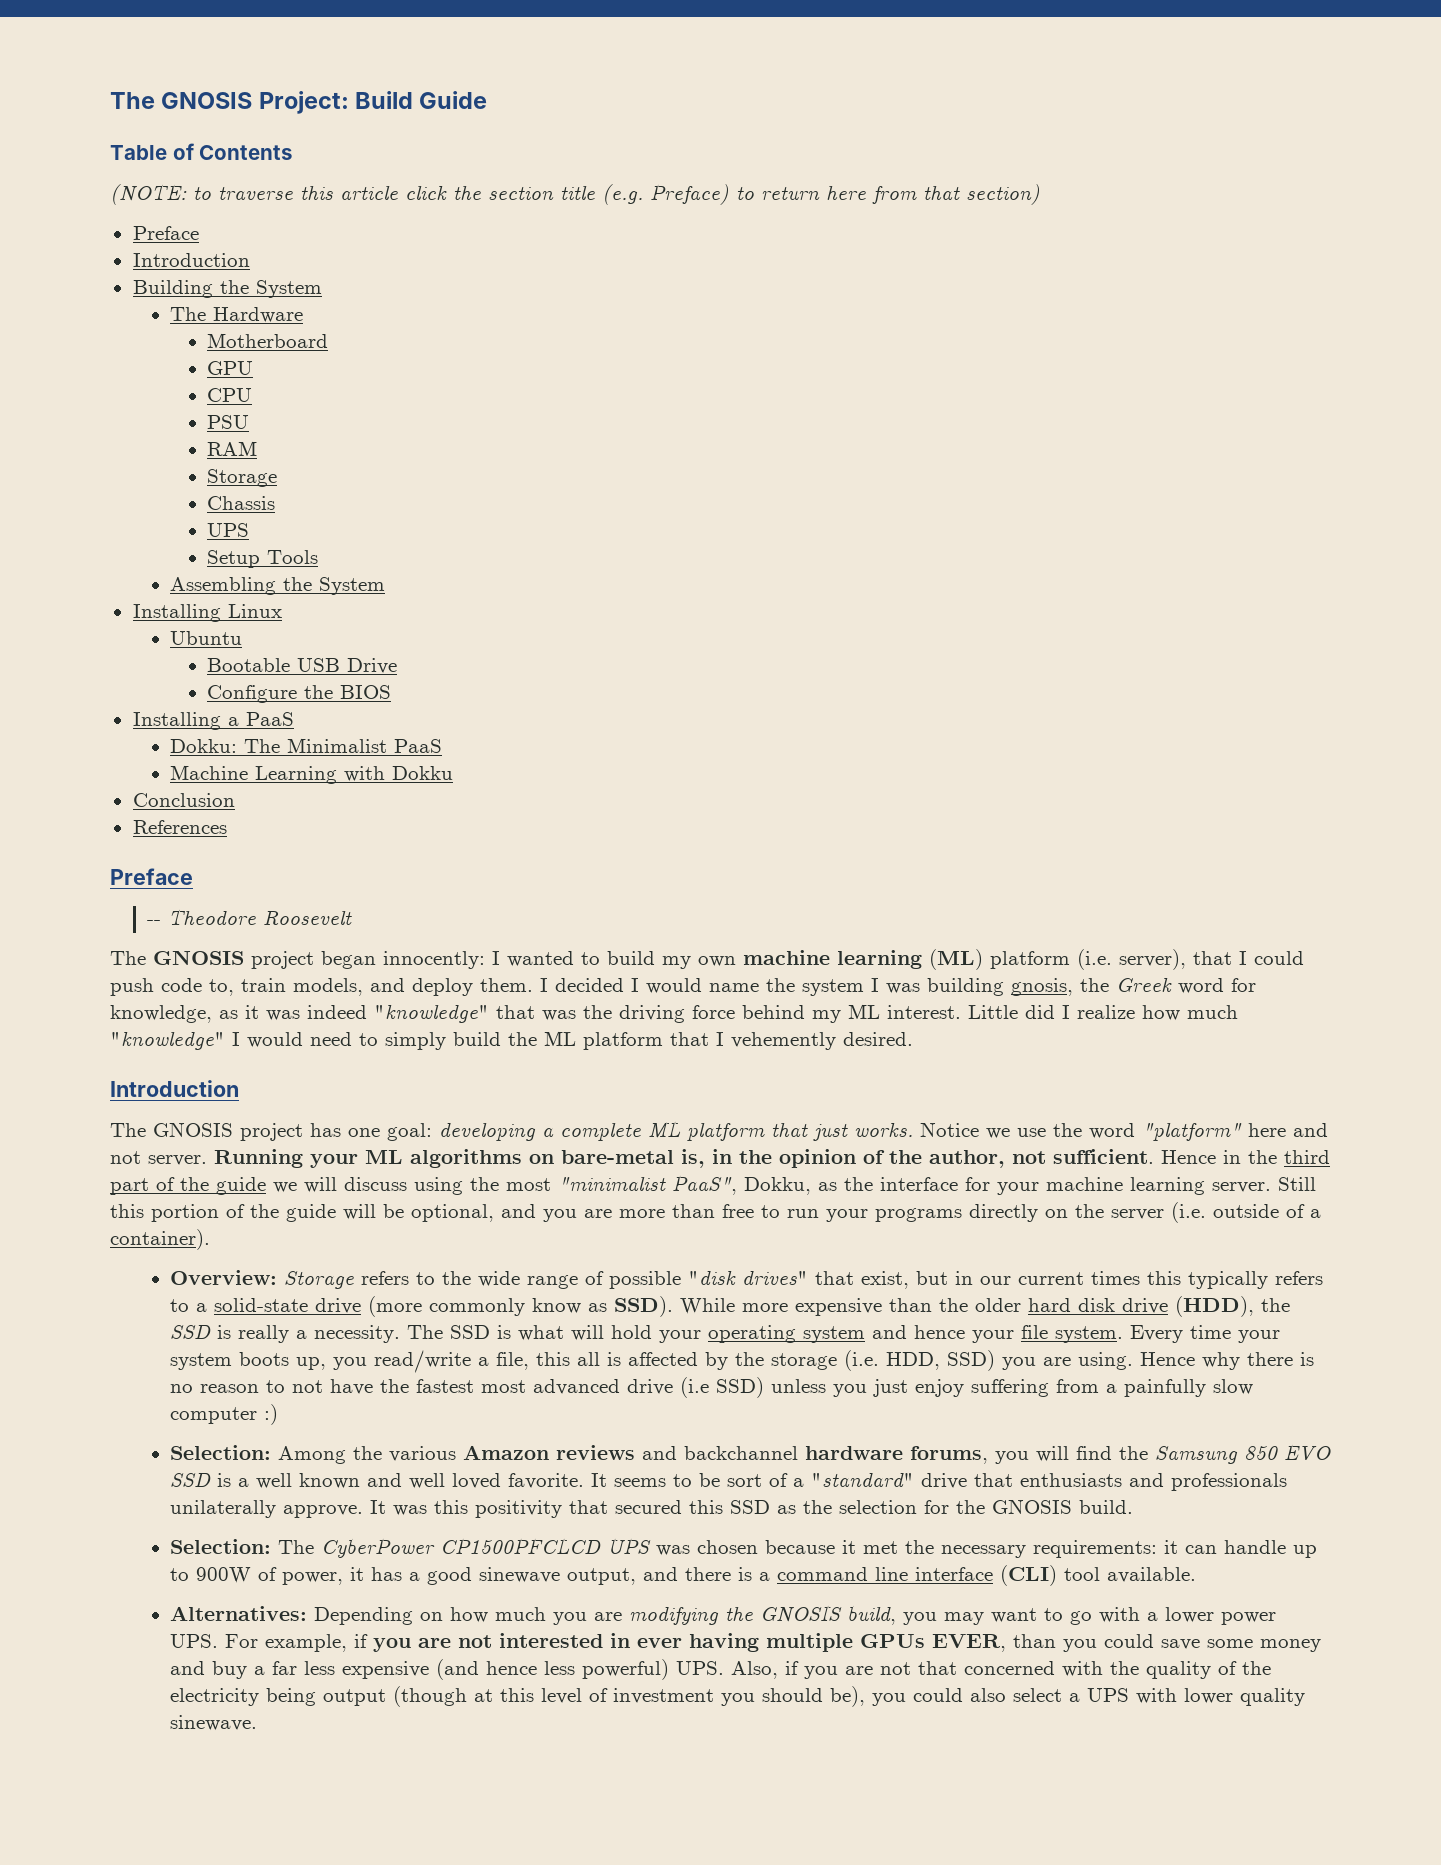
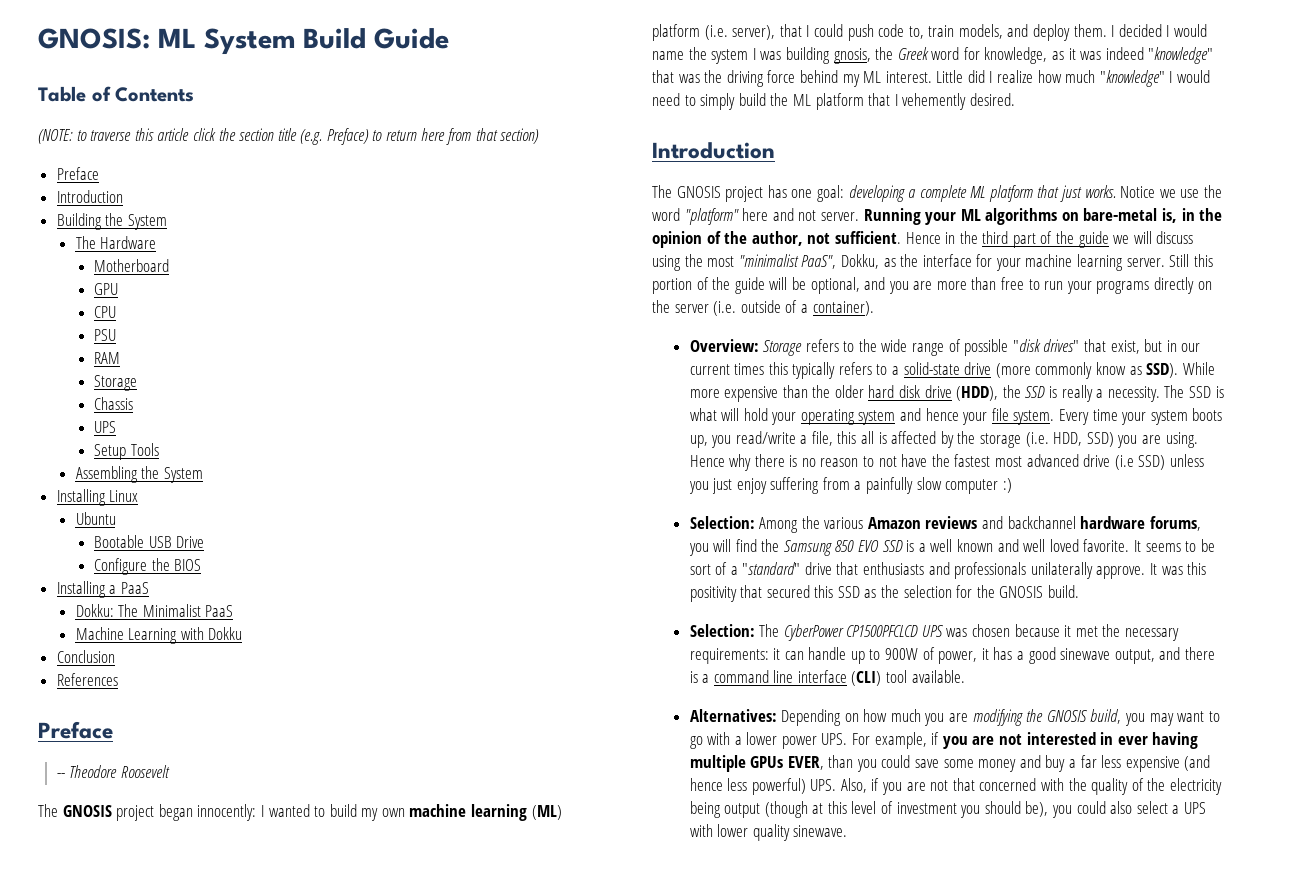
[110,91,349,114] The GNOSIS Project: -> [38,28,295,55] GNOSIS: ML System

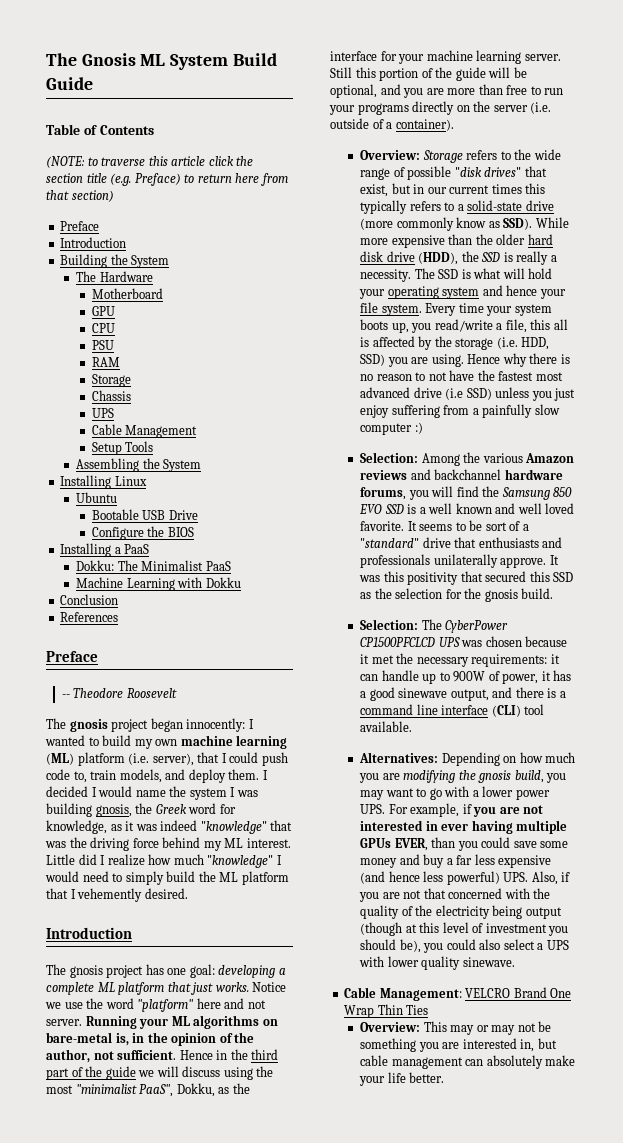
[38,28,150,49] GNOSIS: -> [46,53,136,66] The Gnosis
(117, 427) none -> [91,424,198,438] // Cable Management
[62,805,112,817] GNOSIS -> [69,719,108,732] gnosis
[676,186,721,198] GNOSIS -> [69,965,103,978] gnosis
[999,586,1044,598] GNOSIS -> [484,589,518,602] gnosis
[1046,710,1087,722] GNOSIS -> [478,770,512,783] gnosis
(848, 831) none -> [344,987,572,1001] [344,1004,429,1018] [360,1021,552,1035] [360,1038,557,1052] [360,1055,576,1069] [359,1072,445,1086] // Cable Management: VELCRO Brand One Wrap Thin Ties // Overview: This may or may not be something you are interested in, but cable management can absolutely make your life better.

